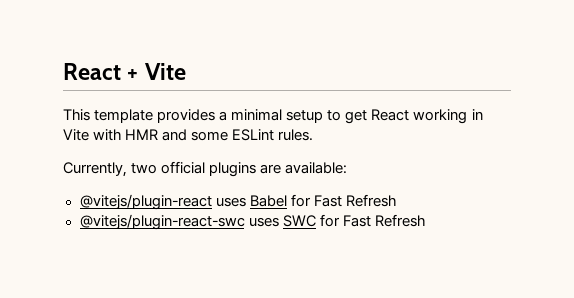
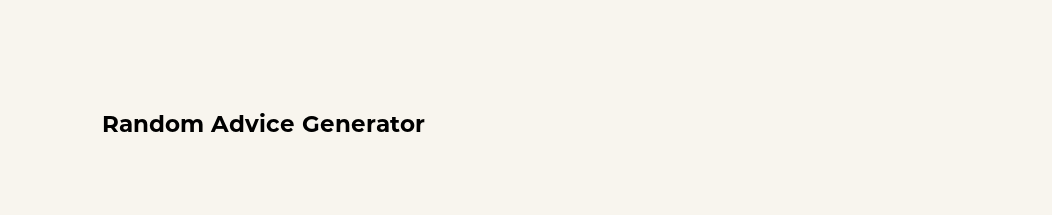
[63,63,186,80] [63,109,483,124] [63,129,314,141] [63,161,348,177] [79,194,396,210] [79,214,425,230] React + Vite // This template provides a minimal setup to get React working in Vite with HMR and some ESLint rules. // Currently, two official plugins are available: // @vitejs/plugin-react uses Babel for Fast Refresh // @vitejs/plugin-react-swc uses SWC for Fast Refresh -> [102,113,425,132] Random Advice Generator

